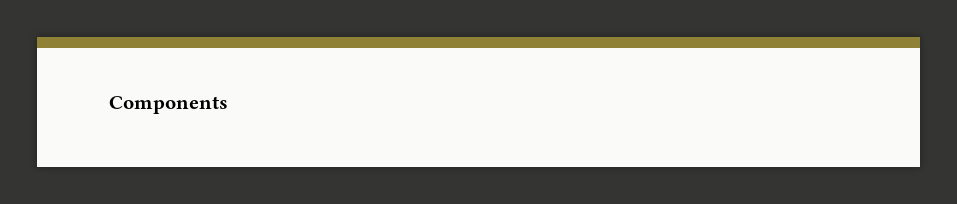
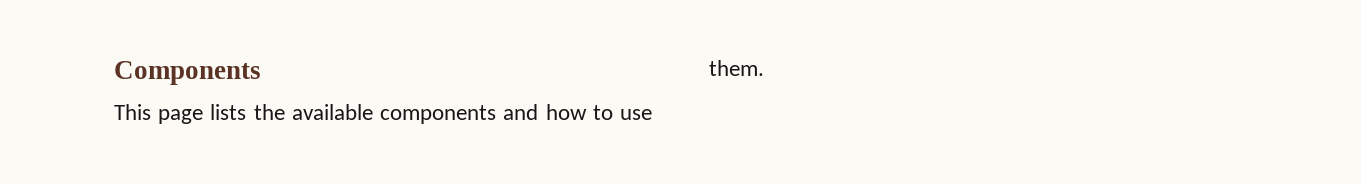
(228, 105) none -> [114,104,652,124] [709,60,764,76] // This page lists the available components and how to use them.

